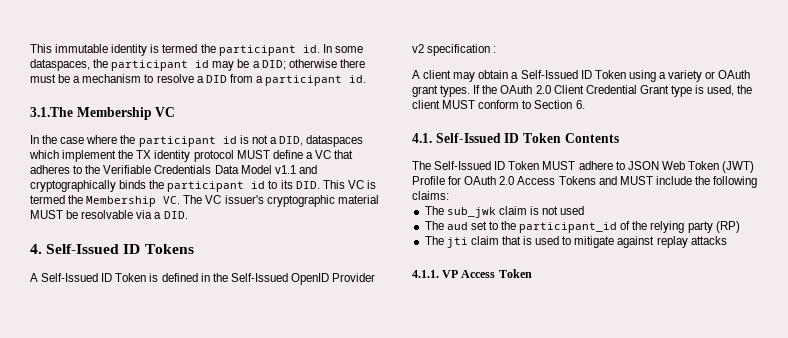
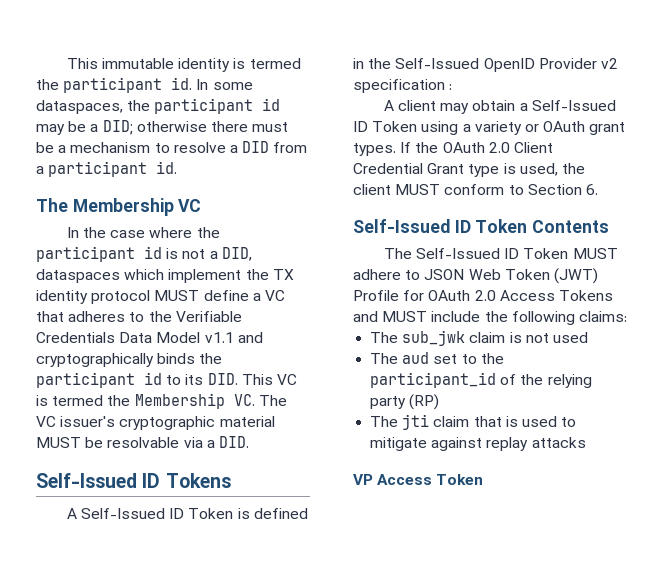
[30,107,73,117] 3.1.The -> [36,198,68,212] The
[30,244,42,254] 4. -> (249, 442) none
[412,133,432,143] 4.1. -> (598, 189) none
[412,270,439,278] 4.1.1. -> (586, 442) none

